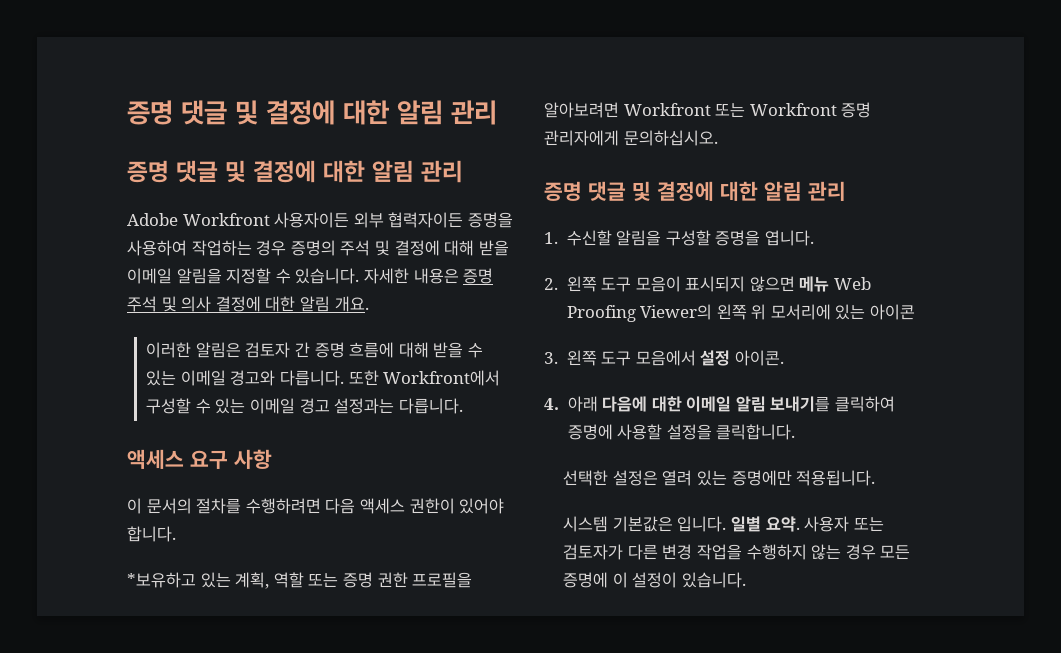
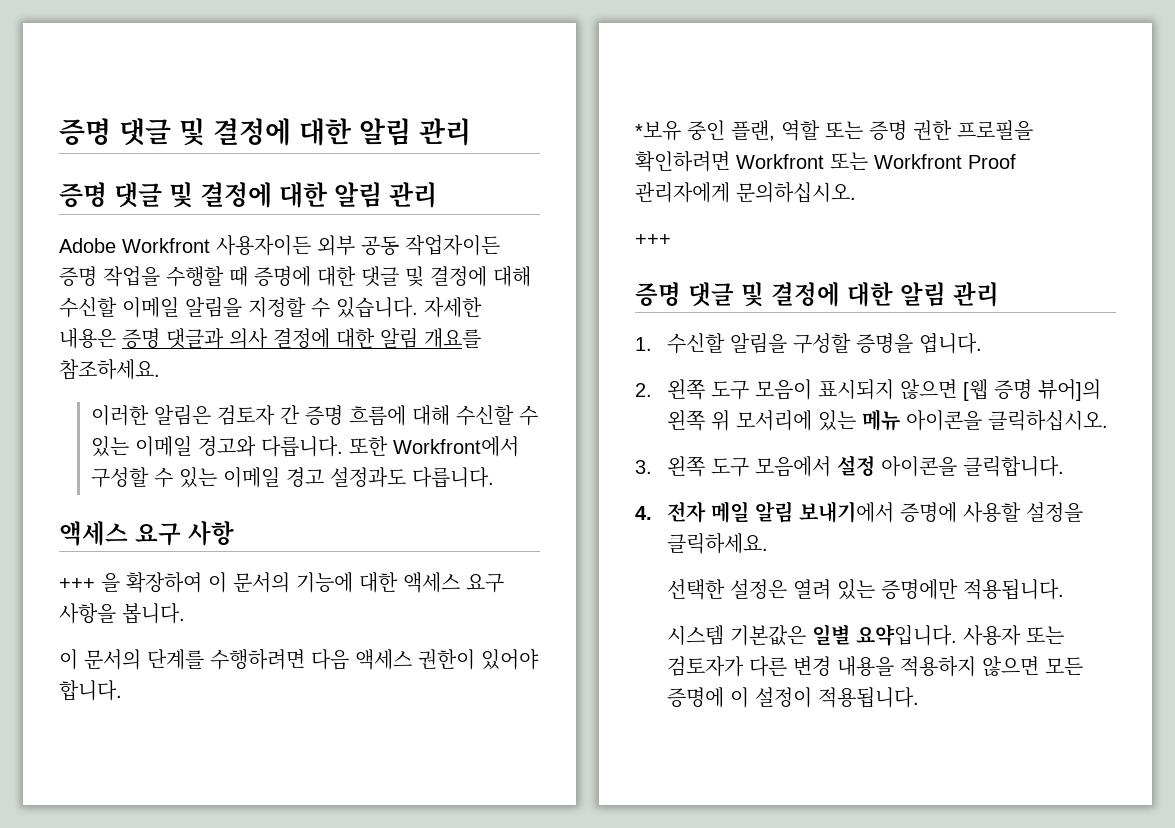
[388,212,513,228] [127,240,371,256] 협력자이든 증명을 사용하여 작업하는 경우 증명의 주석 -> [361,235,500,256] [59,266,399,287] 공동 작업자이든 증명 작업을 수행할 때 증명에 대한 댓글
[478,240,509,256] 받을 -> [59,297,117,318] 수신할
[127,296,177,312] 주석 및 -> [166,328,224,349] 댓글과
[334,296,369,312] 개요. -> [424,328,481,349] [59,359,160,380] 개요를 참조하세요.
[433,342,464,358] 받을 -> [456,405,515,426] 수신할
[334,398,395,414] 설정과는 -> [330,467,407,488] 설정과도
[127,498,242,514] 이 문서의 절차를 -> [59,572,504,593] [59,603,185,624] [59,649,204,670] +++ 을 확장하여 이 문서의 기능에 대한 액세스 요구 사항을 봅니다. // 이 문서의 단계를
[127,572,270,589] *보유하고 있는 계획, -> [635,120,775,141] *보유 중인 플랜,
[544,102,619,118] 알아보려면 -> [635,151,730,172] 확인하려면
[841,102,872,118] 증명 -> [968,154,1016,169] Proof
(718, 138) none -> [635,234,671,246] // +++
[799,276,872,292] [566,304,713,322] 메뉴 Web Proofing Viewer의 -> [963,379,1102,401] [웹 증명 뷰어]의
[870,304,916,320] 아이콘 -> [862,409,1109,431] 메뉴 아이콘을 클릭하십시오.
[734,350,784,366] 아이콘. -> [881,456,1065,477] 아이콘을 클릭합니다.
[567,396,896,412] 아래 다음에 대한 이메일 알림 보내기를 클릭하여 -> [667,501,895,523] 전자 메일 알림 보내기에서
[716,424,796,440] 클릭합니다. -> [667,533,769,554] 클릭하세요.
[677,516,800,532] 입니다. 일별 요약. -> [812,624,958,646] 일별 요약입니다.
[697,544,876,560] 작업을 수행하지 않는 경우 -> [837,656,1040,677] 내용을 적용하지 않으면
[682,572,747,588] 있습니다. -> [818,687,920,708] 적용됩니다.

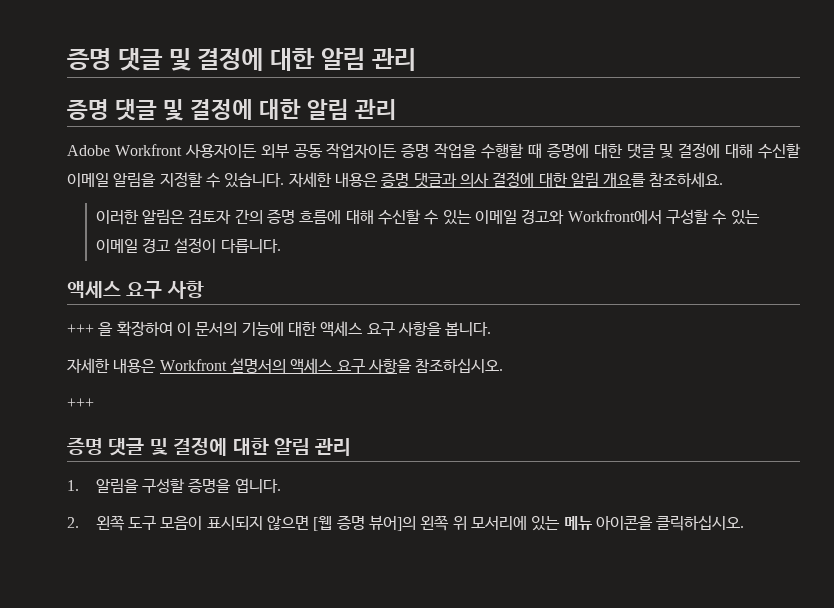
[280,405,301,424] 간 -> [234,209,263,224] 간의
[261,436,389,457] 다릅니다. 또한 -> (565, 216) none
[330,467,407,488] 설정과도 -> [174,238,217,253] 설정이
[59,649,539,670] [59,680,122,701] [635,120,1033,141] [635,151,1016,172] [635,182,856,203] 이 문서의 단계를 수행하려면 다음 액세스 권한이 있어야 합니다. // *보유 중인 플랜, 역할 또는 증명 권한 프로필을 확인하려면 Workfront 또는 Workfront Proof 관리자에게 문의하십시오. -> [67,358,504,374] 자세한 내용은 Workfront 설명서의 액세스 요구 사항을 참조하십시오.
[667,333,726,354] 수신할 -> (79, 485) none
[635,455,1065,477] [635,501,1084,523] [667,533,769,554] [667,579,1065,600] [667,624,1065,646] [667,656,1084,677] [667,687,920,708] // 3. 왼쪽 도구 모음에서 설정 아이콘을 클릭합니다. // 4. 전자 메일 알림 보내기에서 증명에 사용할 설정을 클릭하세요. // 선택한 설정은 열려 있는 증명에만 적용됩니다. // 시스템 기본값은 일별 요약입니다. 사용자 또는 검토자가 다른 변경 내용을 적용하지 않으면 모든 증명에 이 설정이 적용됩니다. -> (745, 523) none

